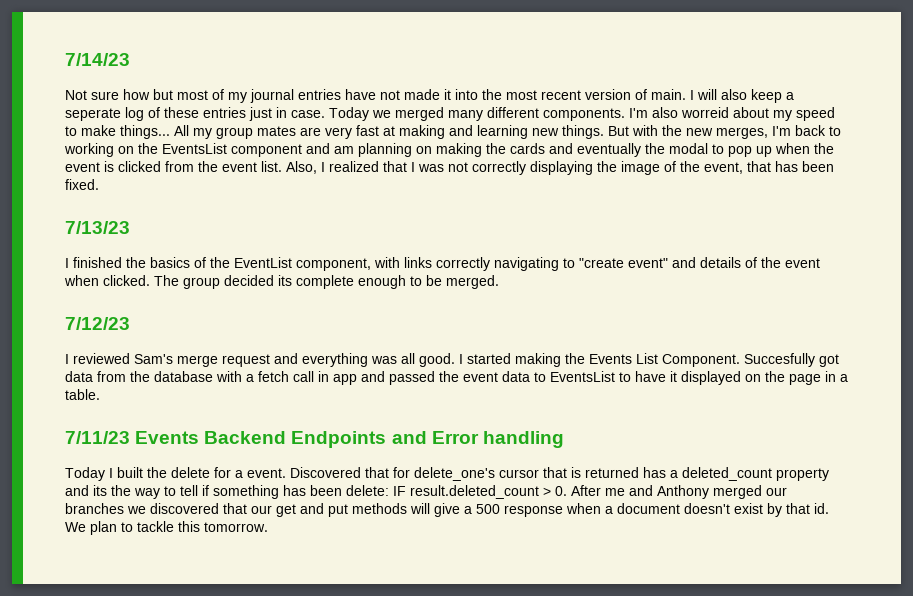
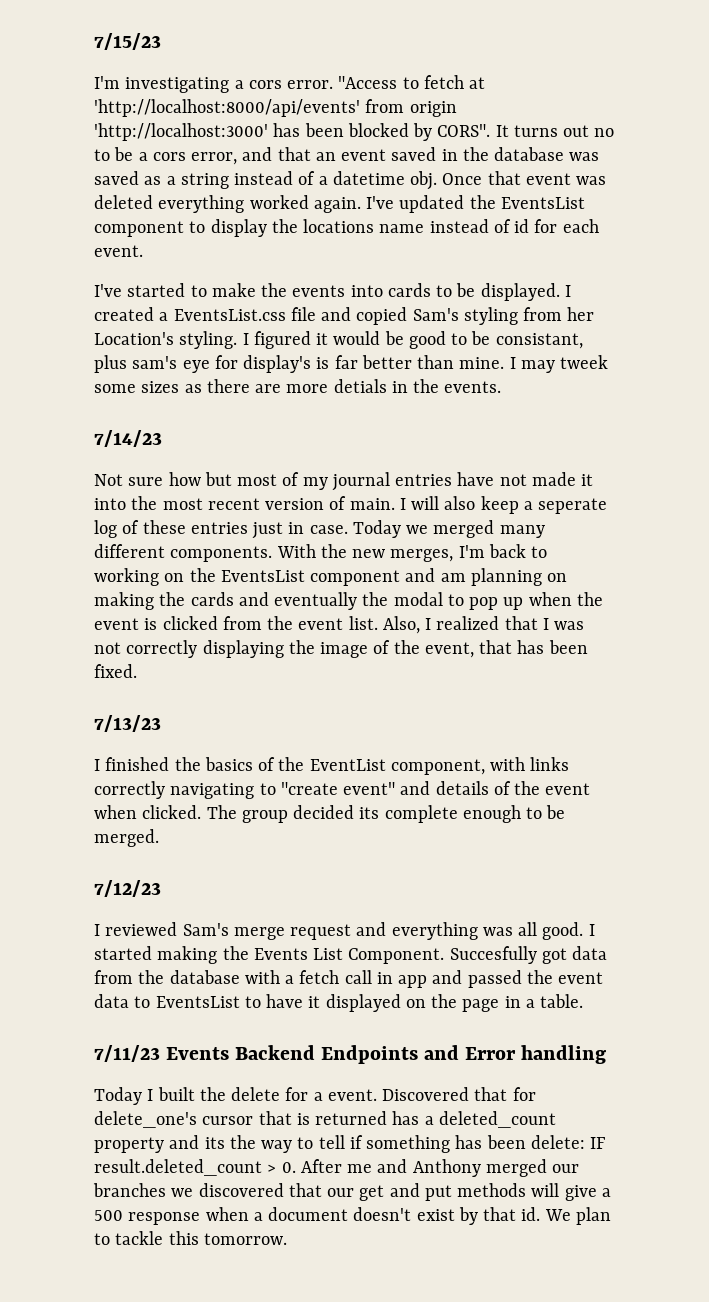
(65, 59) none -> [94,33,161,50] [94,75,486,93] [94,99,457,117] [94,123,615,141] [94,147,600,165] [94,171,607,190] [94,195,585,213] [94,219,599,237] [94,245,143,257] [94,283,571,301] [94,307,595,325] [94,331,583,349] [94,355,609,373] [94,379,502,393] 7/15/23 // I'm investigating a cors error. "Access to fetch at 'http://localhost:8000/api/events' from origin 'http://localhost:3000' has been blocked by CORS". It turns out no to be a cors error, and that an event saved in the database was saved as a string instead of a datetime obj. Once that event was deleted everything worked again. I've updated the EventsList component to display the locations name instead of id for each event. // I've started to make the events into cards to be displayed. I created a EventsList.css file and copied Sam's styling from her Location's styling. I figured it would be good to be consistant, plus sam's eye for display's is far better than mine. I may tweek some sizes as there are more detials in the events. //
[629,107,835,121] [65,125,658,139] I'm also worreid about my speed to make things... All my group mates are very fast at making and learning new things. But with -> [276,544,316,558] With

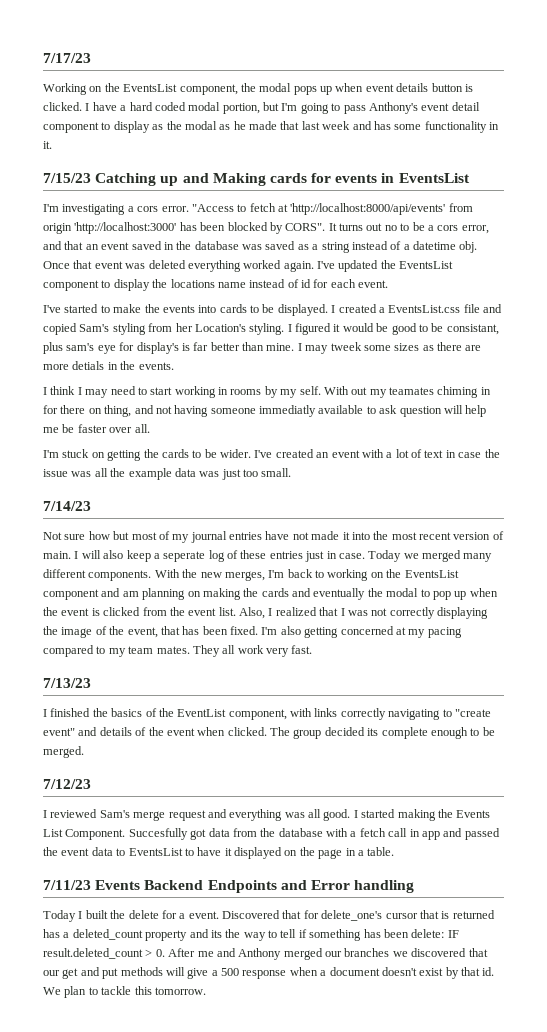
[94,33,161,50] 7/15/23 -> [43,53,91,63] [43,83,473,95] [43,102,480,114] [43,121,499,133] [43,141,52,149] [43,173,470,186] 7/17/23 // Working on the EventsList component, the modal pops up when event details button is clicked. I have a hard coded modal portion, but I'm going to pass Anthony's event detail component to display as the modal as he made that last week and has some functionality in it. // 7/15/23 Catching up and Making cards for events in EventsList
(502, 387) none -> [43,386,491,398] [43,405,487,417] [43,424,150,433] [43,449,500,461] [43,468,292,480] // I think I may need to start working in rooms by my self. With out my teamates chiming in for there on thing, and not having someone immediatly available to ask question will help me be faster over all. // I'm stuck on getting the cards to be wider. I've created an event with a lot of text in case the issue was all the example data was just too small.
(137, 671) none -> [261,626,462,638] [43,645,313,657] I'm also getting concerned at my pacing compared to my team mates. They all work very fast.

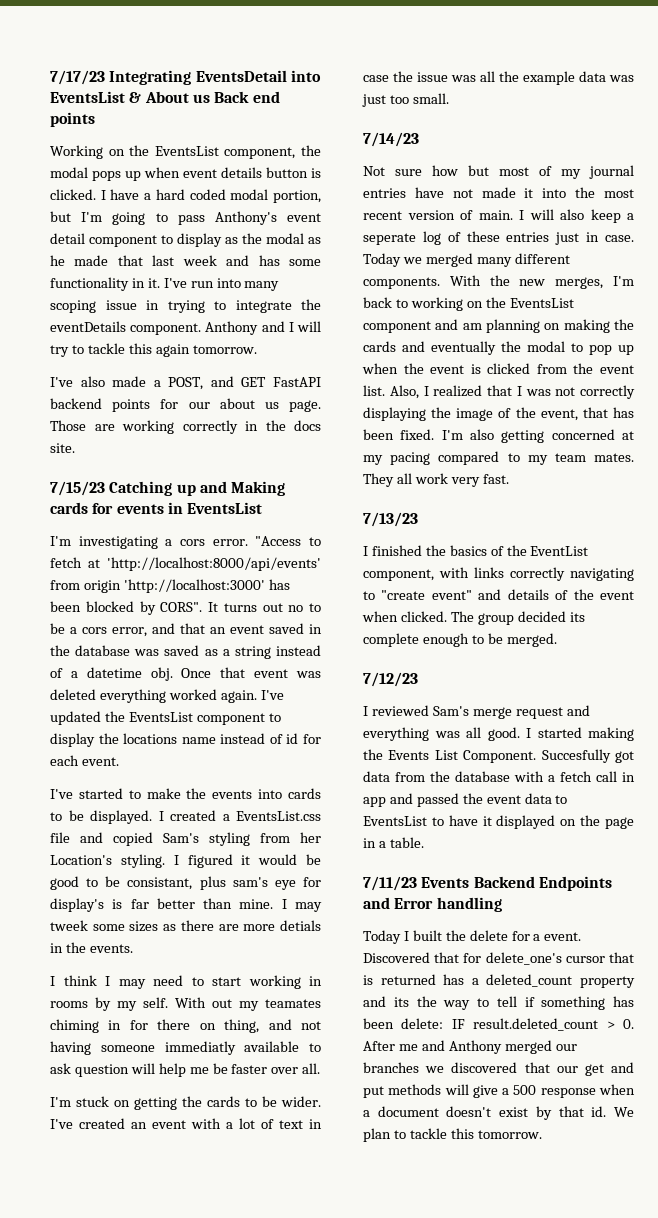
(91, 58) none -> [109,70,321,85] [50,91,280,103] [50,112,95,127] Integrating EventsDetail into EventsList & About us Back end points
(52, 145) none -> [163,278,280,291] [50,299,321,313] [50,321,321,335] [50,343,257,357] [50,376,321,390] [50,398,321,412] [50,420,321,434] [50,443,75,453] I've run into many scoping issue in trying to integrate the eventDetails component. Anthony and I will try to tackle this again tomorrow. // I've also made a POST, and GET FastAPI backend points for our about us page. Those are working correctly in the docs site.

